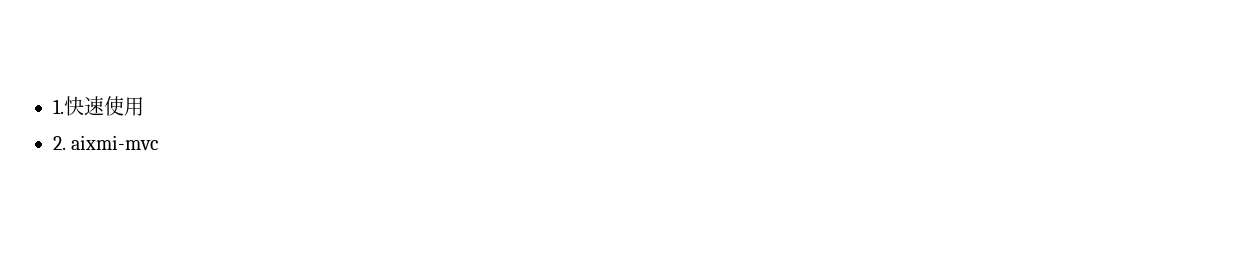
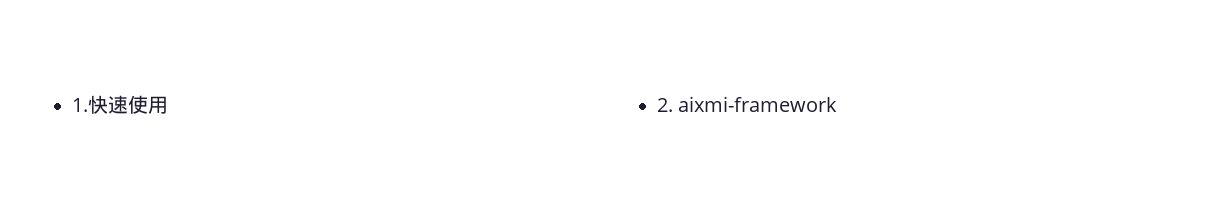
[71,135,159,150] aixmi-mvc -> [678,96,838,112] aixmi-framework

